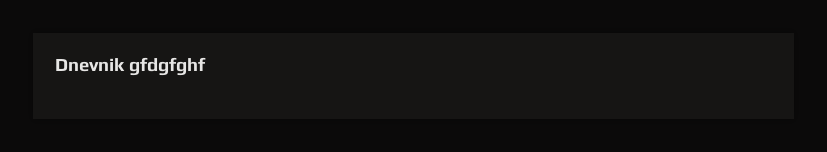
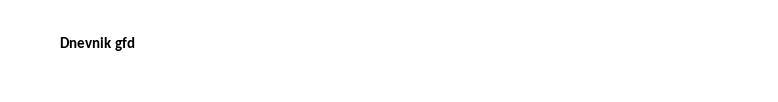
[128,57,206,76] gfdgfghf -> [114,37,135,51] gfd

